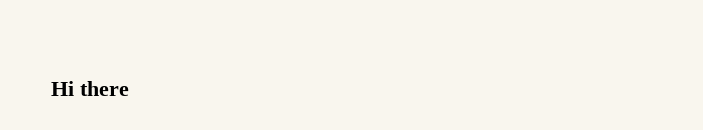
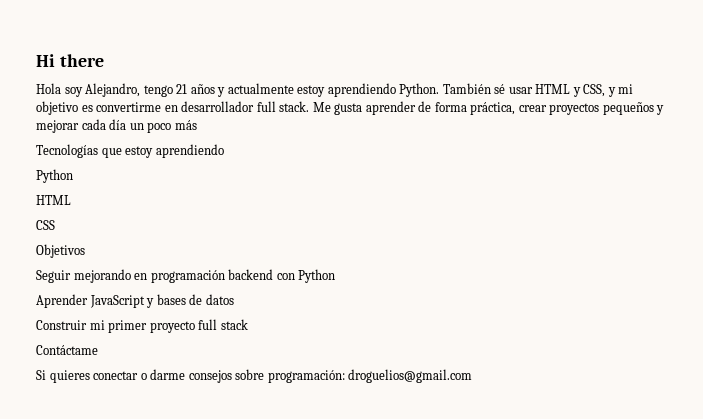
(129, 88) none -> [36,83,634,97] [36,101,665,115] [36,119,197,133] [36,144,224,158] [36,169,73,183] [36,195,71,205] [36,220,55,230] [36,244,85,258] [36,269,336,283] [36,294,234,308] [36,319,248,333] [36,345,98,355] [36,369,473,383] // Hola soy Alejandro, tengo 21 años y actualmente estoy aprendiendo Python. También sé usar HTML y CSS, y mi objetivo es convertirme en desarrollador full stack. Me gusta aprender de forma práctica, crear proyectos pequeños y mejorar cada día un poco más // Tecnologías que estoy aprendiendo // Python // HTML // CSS // Objetivos // Seguir mejorando en programación backend con Python // Aprender JavaScript y bases de datos // Construir mi primer proyecto full stack // Contáctame // Si quieres conectar o darme consejos sobre programación: droguelios@gmail.com

